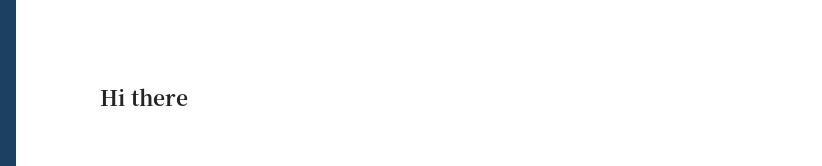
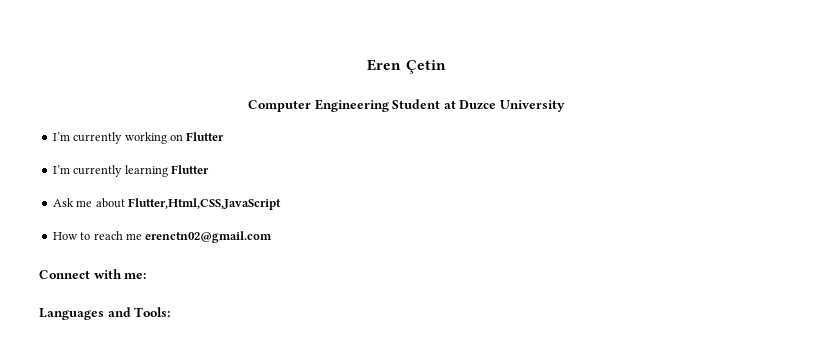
[100,88,188,106] Hi there -> [367,59,446,74] [247,99,566,112] [52,132,225,144] [52,165,209,177] [52,198,281,210] [52,231,273,243] [39,269,147,279] [39,307,171,320] Eren Çetin // Computer Engineering Student at Duzce University // I’m currently working on Flutter // I’m currently learning Flutter // Ask me about Flutter,Html,CSS,JavaScript // How to reach me erenctn02@gmail.com // Connect with me: // Languages and Tools:

